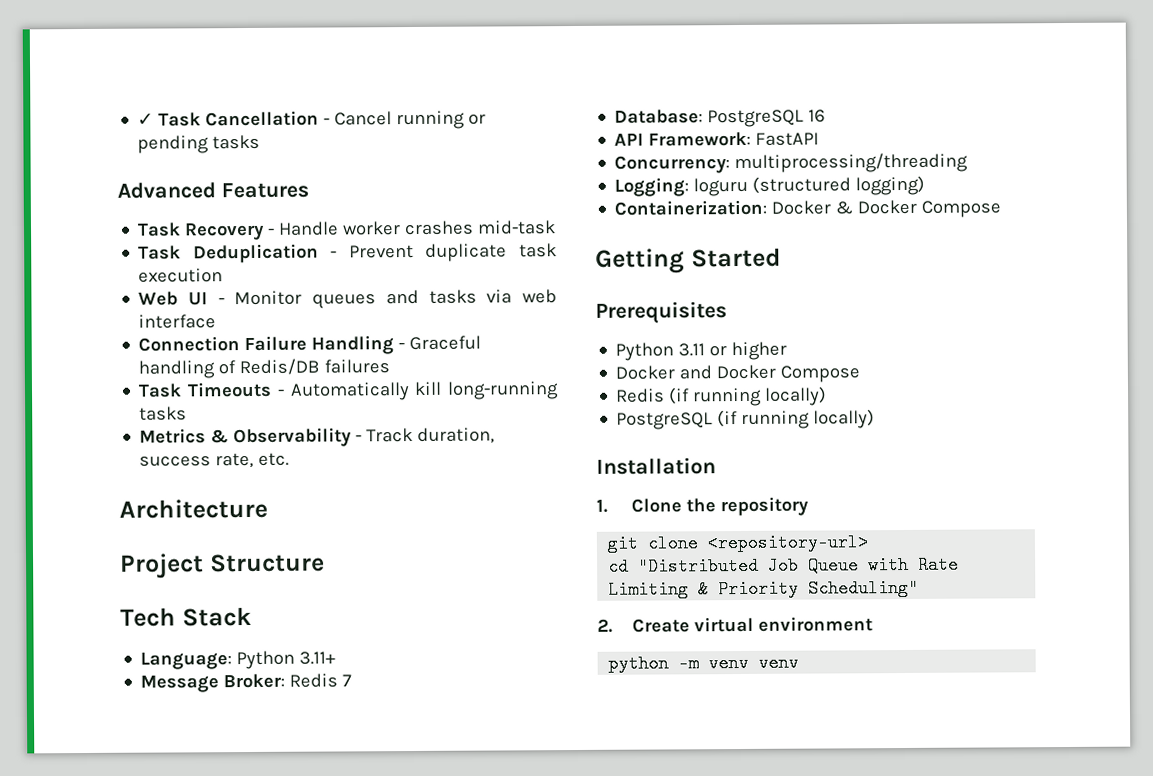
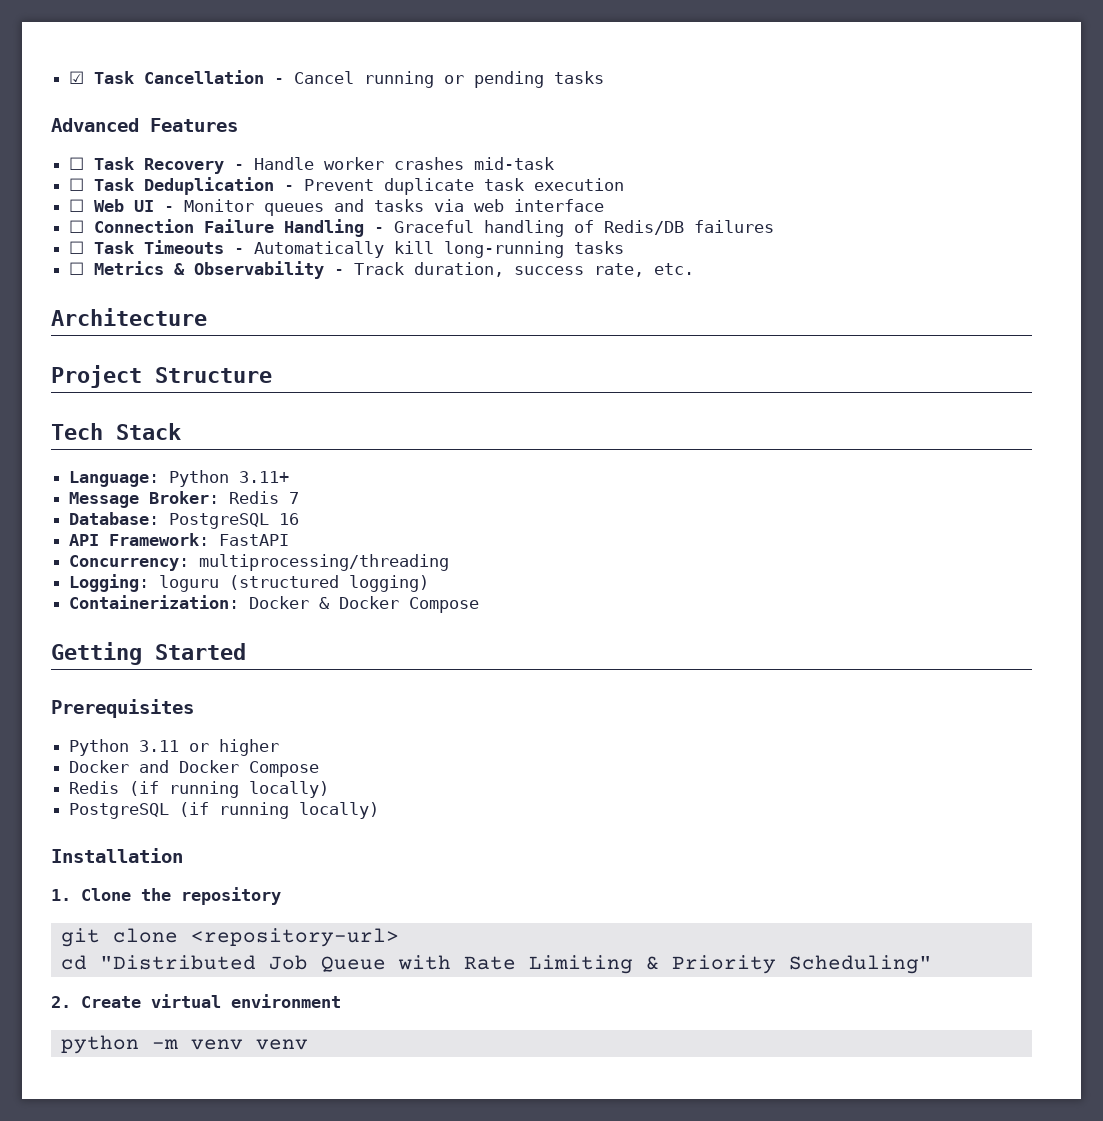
[137,113,155,126] ✓ -> [69,71,85,84] ☑
(309, 190) none -> [69,157,85,170] ☐
(557, 227) none -> [69,178,85,191] ☐
(224, 275) none -> [69,199,85,212] ☐
(217, 321) none -> [69,220,85,233] ☐
(391, 366) none -> [69,241,85,254] ☐
(188, 413) none -> [69,262,85,275] ☐

